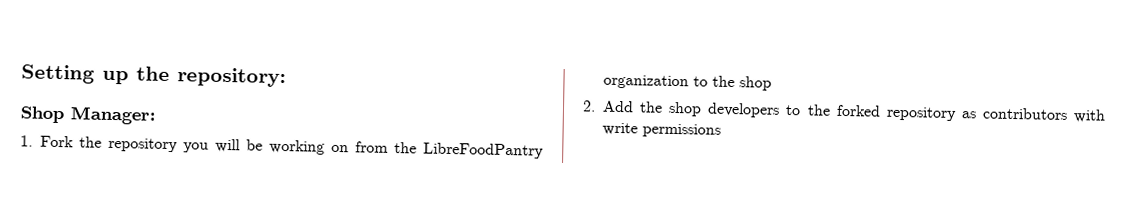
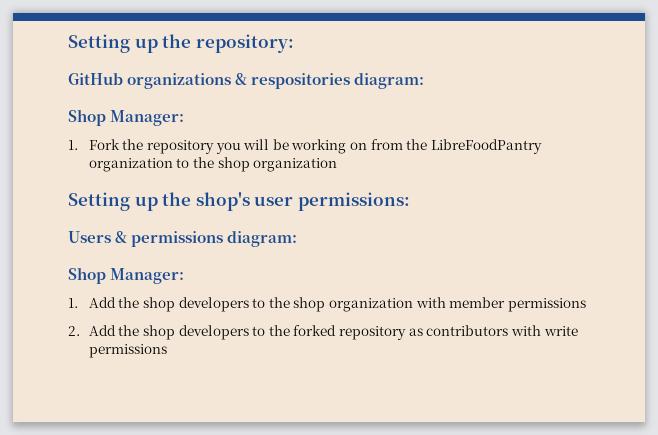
(286, 77) none -> [68,73,425,89] // GitHub organizations & respositories diagram:
(772, 83) none -> [253,158,338,172] [68,192,410,211] [68,231,298,247] [68,267,185,284] [68,297,587,312] organization // Setting up the shop's user permissions: // Users & permissions diagram: // Shop Manager: // 1. Add the shop developers to the shop organization with member permissions

